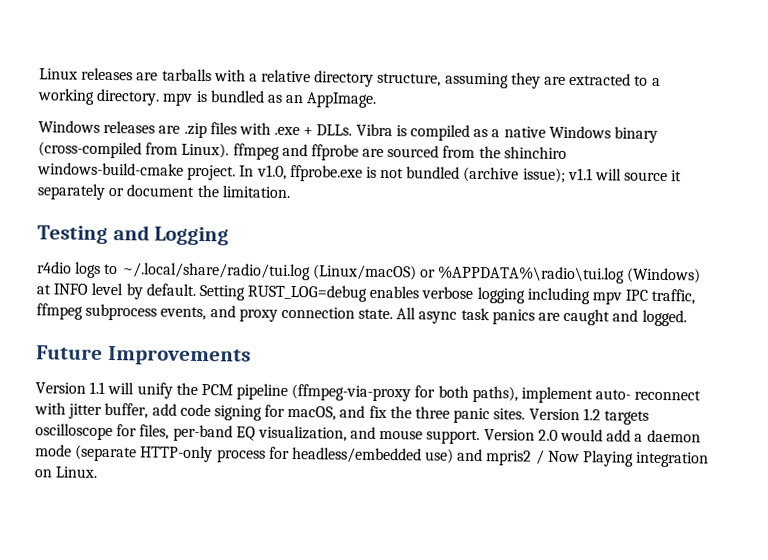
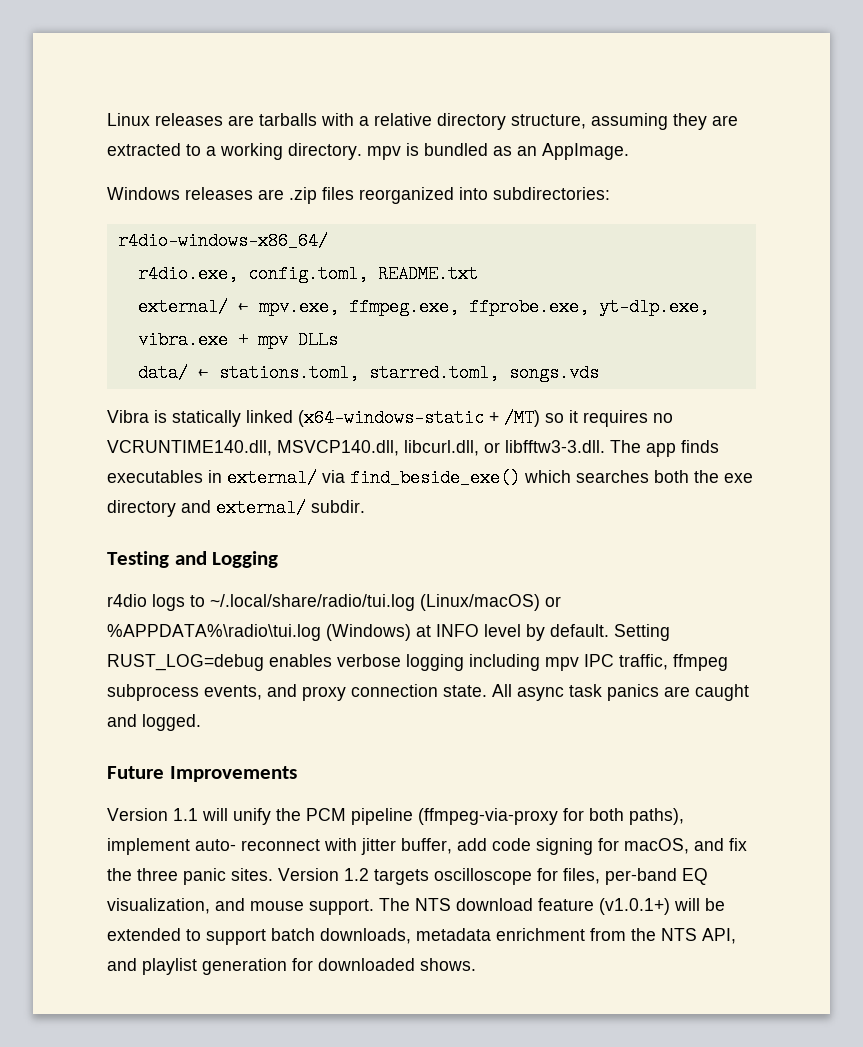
[238,122,658,143] [38,141,567,161] [37,162,683,183] [37,183,291,200] with .exe + DLLs. Vibra is compiled as a native Windows binary (cross-compiled from Linux). ffmpeg and ffprobe are sourced from the shinchiro windows-build-cmake project. In v1.0, ffprobe.exe is not bundled (archive issue); v1.1 will source it separately or document the limitation. -> [359,187,610,204] [117,232,328,250] [137,265,478,283] [137,298,709,316] [137,331,338,349] [137,364,599,382] [107,409,673,427] [107,440,719,457] [107,469,753,487] [107,499,365,517] reorganized into subdirectories: // r4dio-windows-x86_64/ // r4dio.exe, config.toml, README.txt // external/ ← mpv.exe, ffmpeg.exe, ffprobe.exe, yt-dlp.exe, vibra.exe + mpv DLLs // data/ ← stations.toml, starred.toml, songs.vds // Vibra is statically linked (x64-windows-static + /MT) so it requires no VCRUNTIME140.dll, MSVCP140.dll, libcurl.dll, or libfftw3-3.dll. The app finds executables in external/ via find_beside_exe() which searches both the exe directory and external/ subdir.
[483,428,701,443] [35,444,710,468] [34,466,98,478] Version 2.0 would add a daemon mode (separate HTTP-only process for headless/embedded use) and mpris2 / Now Playing integration on Linux. -> [379,898,725,915] [107,928,736,945] [107,958,476,975] The NTS download feature (v1.0.1+) will be extended to support batch downloads, metadata enrichment from the NTS API, and playlist generation for downloaded shows.

